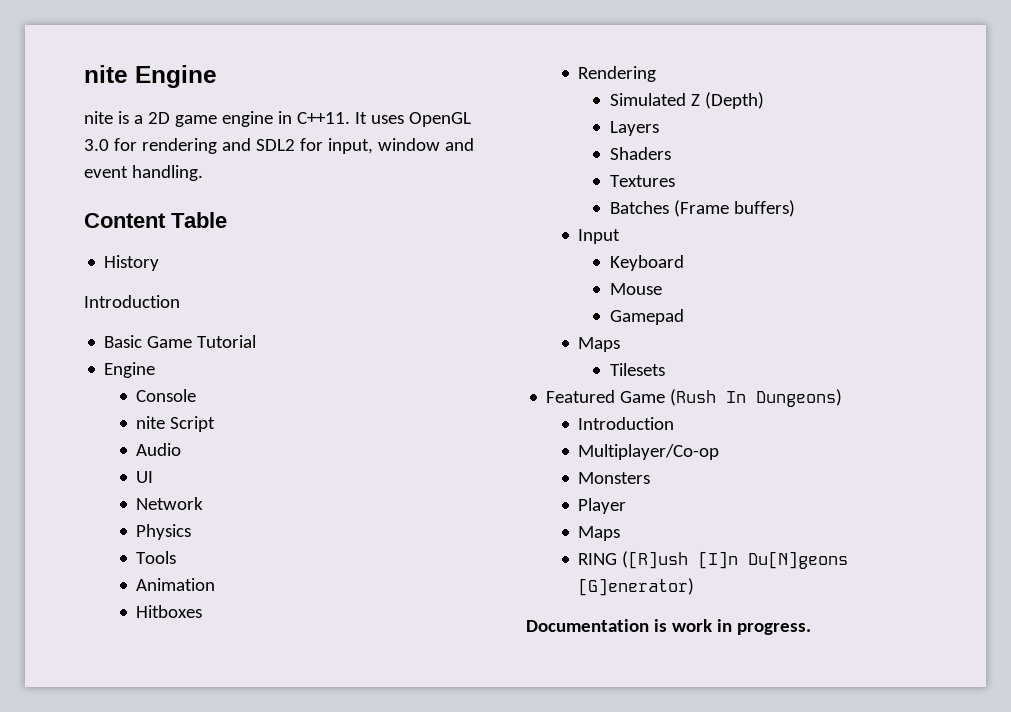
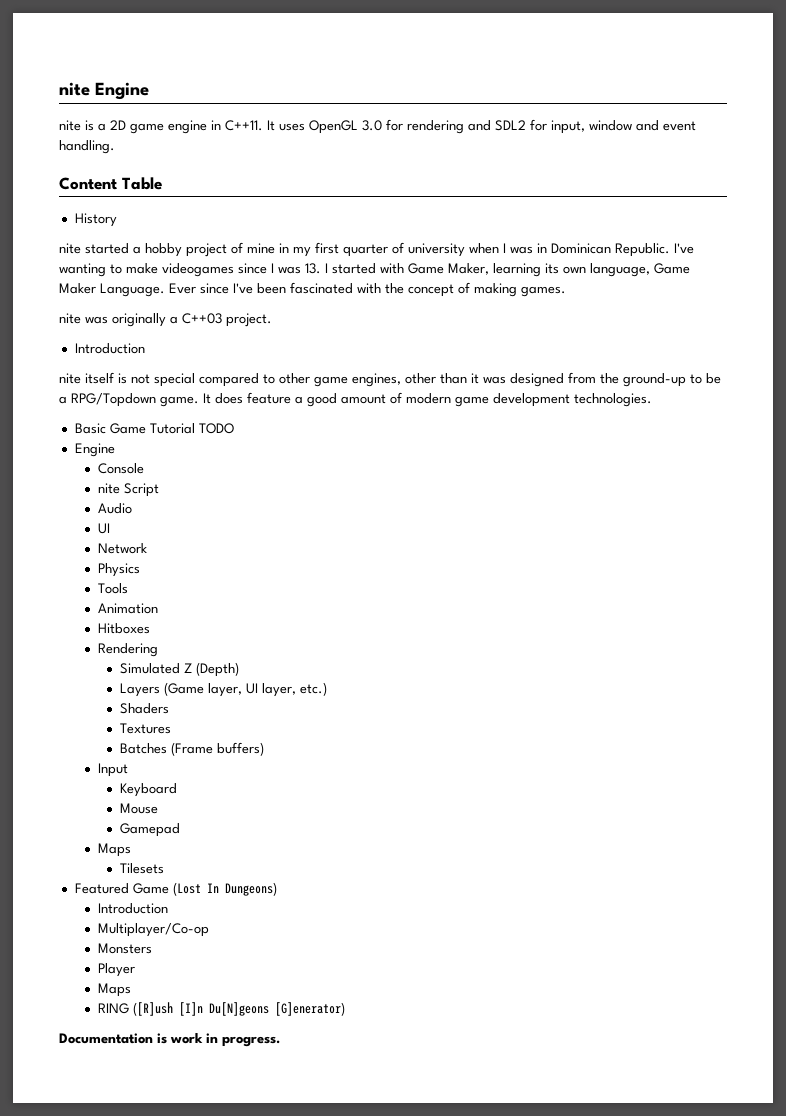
[84,295,180,308] Introduction -> [59,242,694,257] [59,263,690,277] [59,282,566,297] [59,313,272,327] [74,343,145,354] [59,372,721,387] [59,392,652,407] nite started a hobby project of mine in my first quarter of university when I was in Dominican Republic. I've wanting to make videogames since I was 13. I started with Game Maker, learning its own language, Game Maker Language. Ever since I've been fascinated with the concept of making games. // nite was originally a C++03 project. // Introduction // nite itself is not special compared to other game engines, other than it was designed from the ground-up to be a RPG/Topdown game. It does feature a good amount of modern game development technologies.
(257, 341) none -> [198,423,234,434] TODO
(659, 128) none -> [164,682,328,697] (Game layer, UI layer, etc.)
[670,389,717,406] (Rush -> [172,882,201,896] (Lost

